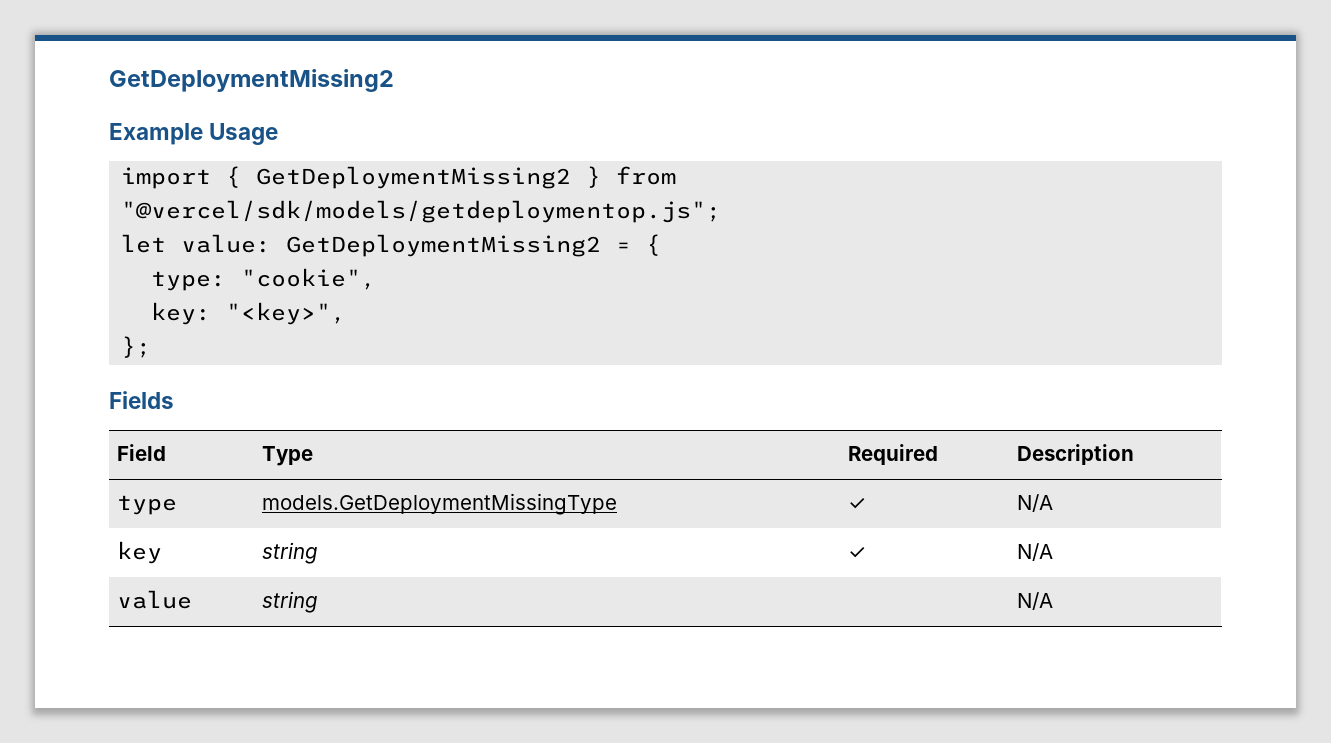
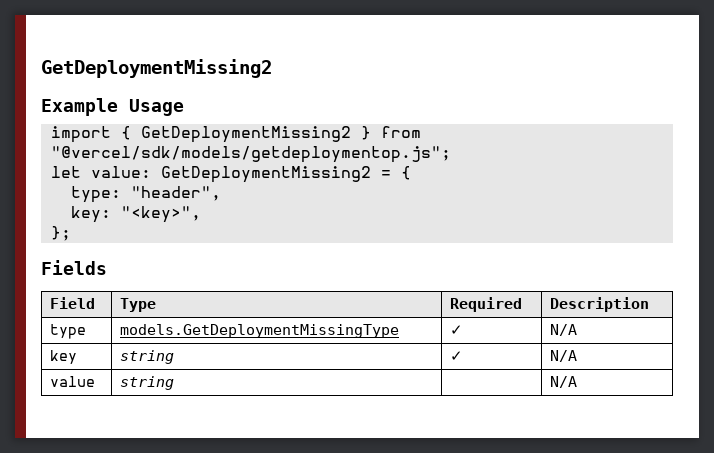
[241,268,377,290] "cookie", -> [130,186,221,201] "header",

